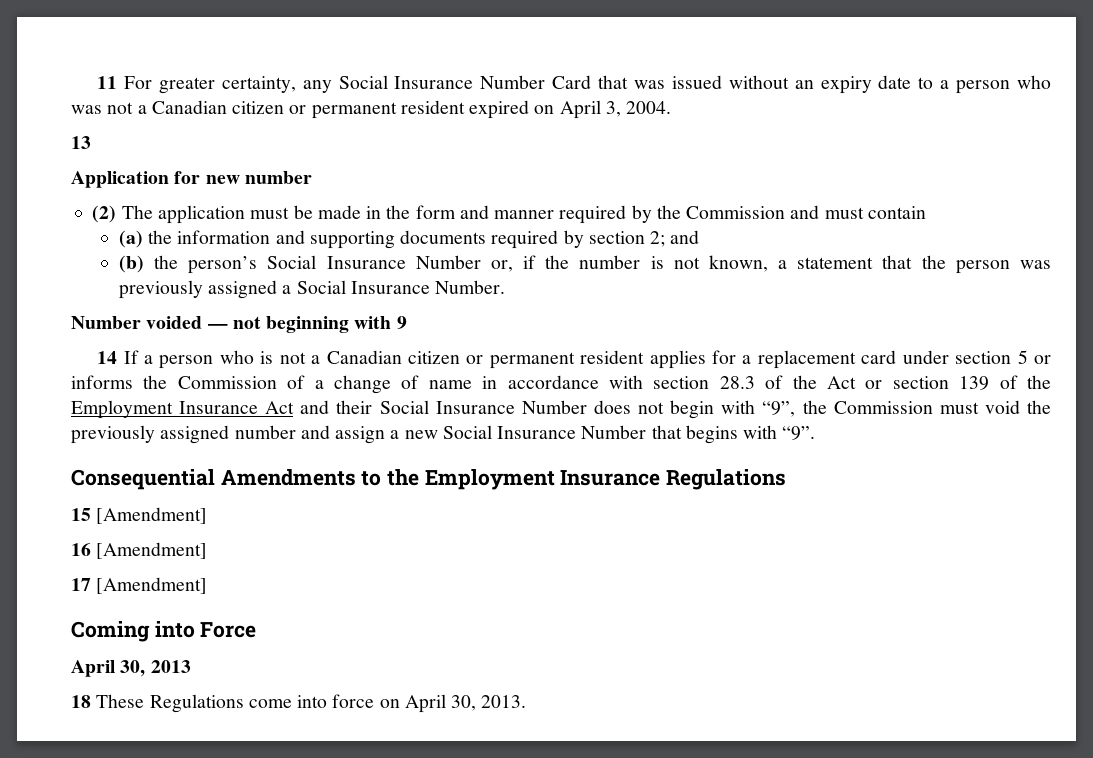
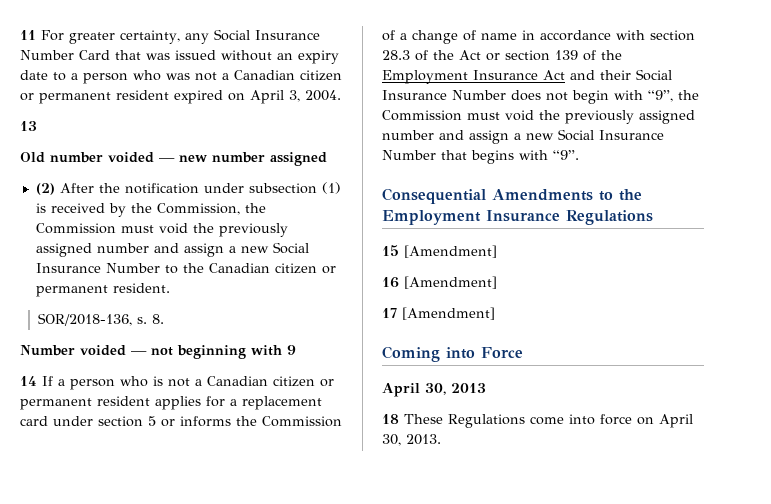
[71,171,201,188] Application for -> [20,152,175,163] Old number voided —
(312, 177) none -> [270,152,327,166] assigned
[121,205,926,224] [118,230,700,249] [118,255,1051,274] [118,280,506,299] The application must be made in the form and manner required by the Commission and must contain // (a) the information and supporting documents required by section 2; and // (b) the person’s Social Insurance Number or, if the number is not known, a statement that the person was previously assigned a Social Insurance Number. -> [59,182,341,194] [35,203,266,217] [35,223,288,237] [35,242,309,257] [35,263,336,274] [35,283,170,297] [37,313,164,326] After the notification under subsection (1) is received by the Commission, the Commission must void the previously assigned number and assign a new Social Insurance Number to the Canadian citizen or permanent resident. // SOR/2018-136, s. 8.

